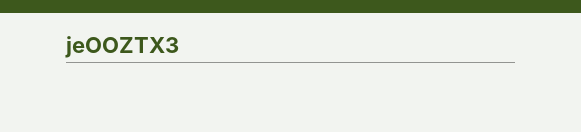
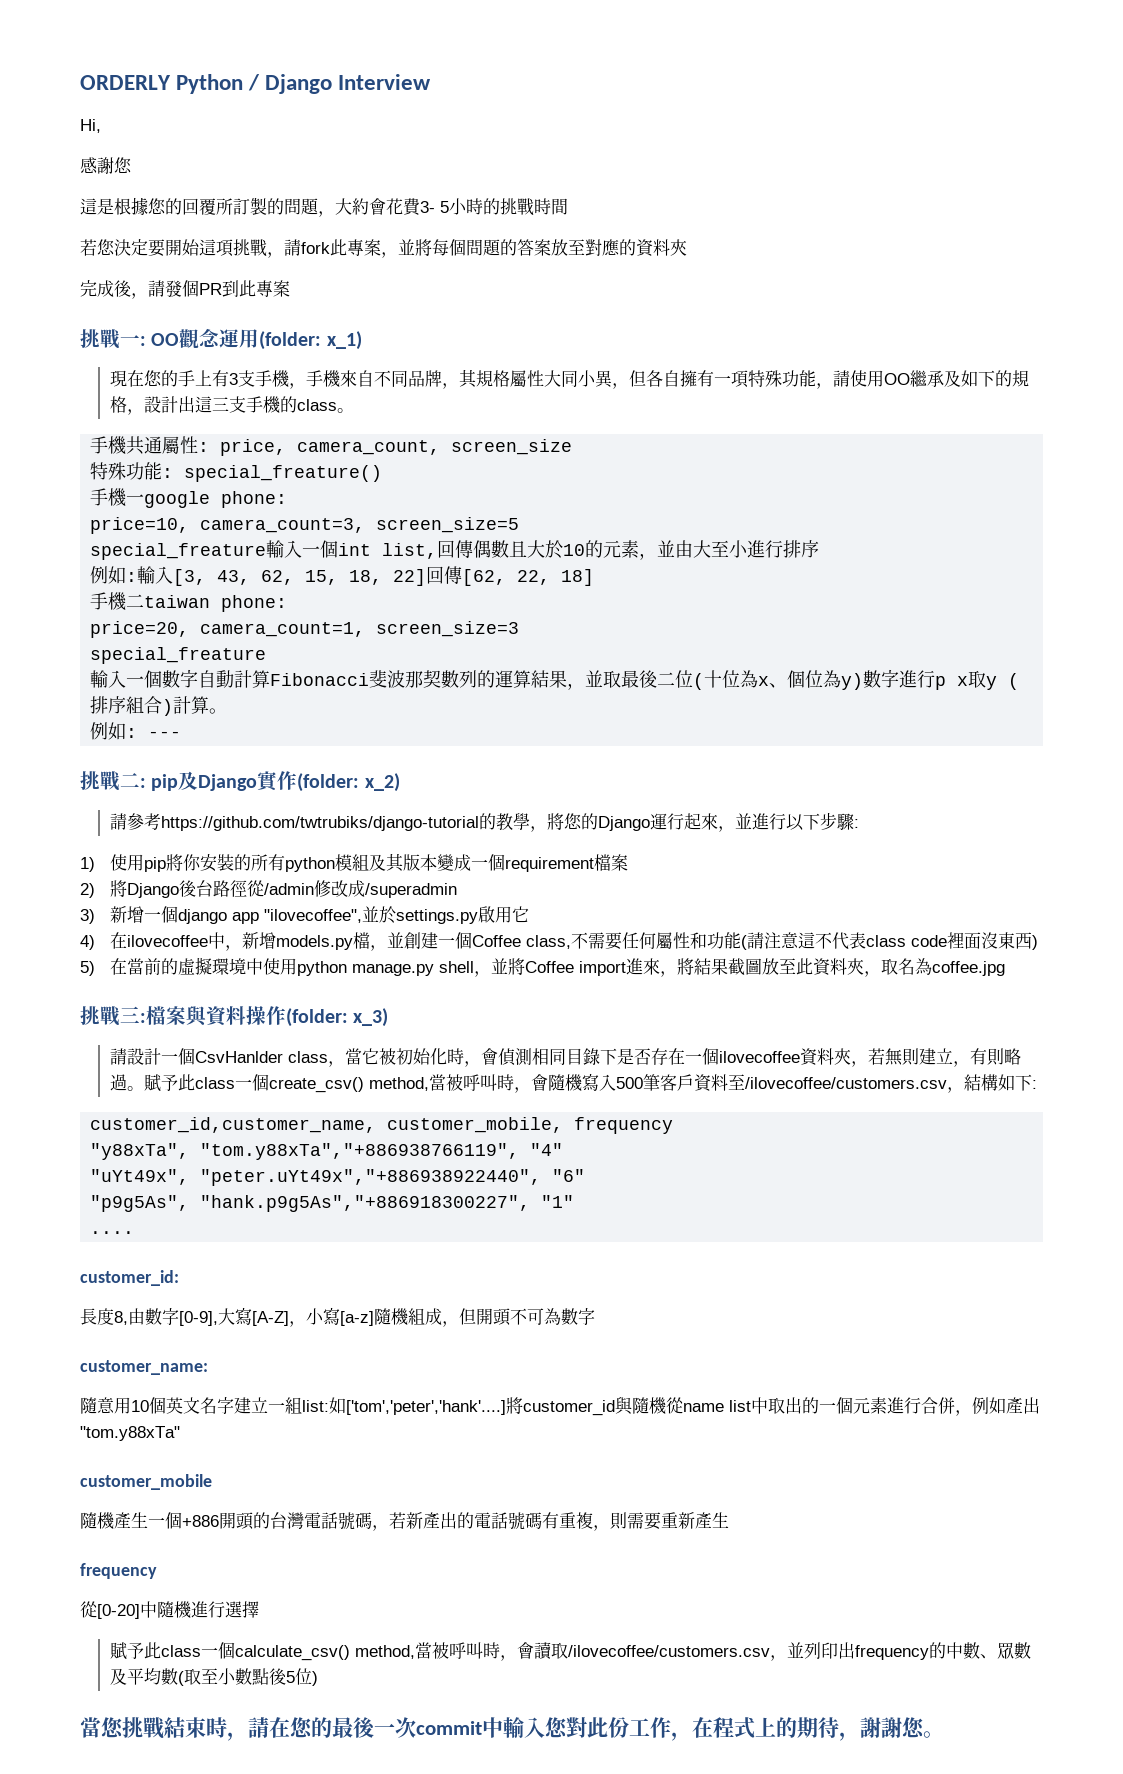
[65,36,179,58] jeOOZTX3 -> [80,74,432,94] [80,119,101,133] [80,157,132,174] [80,197,568,217] [80,239,687,258] [80,280,290,299] [80,328,362,350] [109,369,1029,389] [109,396,354,415] [90,436,573,456] [90,462,383,482] [90,488,288,508] [90,517,520,534] [90,540,820,560] [90,566,595,586] [90,592,288,612] [90,621,520,638] [90,647,267,664] [90,669,1020,690] [90,696,228,716] [90,722,182,740] [80,771,400,792] [109,812,859,832] [80,853,628,872] [80,880,457,898] [80,906,529,924] [80,932,1038,951] [80,957,1005,977] [80,1006,389,1027] [109,1048,1021,1067] [109,1073,1037,1093] [90,1117,674,1134] [90,1143,564,1160] [90,1169,586,1186] [90,1195,575,1212] [90,1231,135,1234] [80,1270,179,1286] [80,1307,595,1327] [80,1360,208,1375] [80,1397,1040,1416] [80,1426,180,1441] [80,1474,212,1490] [80,1512,729,1531] [80,1563,157,1579] [80,1601,259,1619] [109,1642,1031,1661] [109,1668,318,1686] [80,1717,944,1741] ORDERLY Python / Django Interview // Hi, // 感謝您 // 這是根據您的回覆所訂製的問題，大約會花費3- 5小時的挑戰時間 // 若您決定要開始這項挑戰，請fork此專案，並將每個問題的答案放至對應的資料夾 // 完成後，請發個PR到此專案 // 挑戰一: OO觀念運用(folder: x_1) // 現在您的手上有3支手機，手機來自不同品牌，其規格屬性大同小異，但各自擁有一項特殊功能，請使用OO繼承及如下的規格，設計出這三支手機的class。 // 手機共通屬性: price, camera_count, screen_size // 特殊功能: special_freature() // 手機一google phone: // price=10, camera_count=3, screen_size=5 // special_freature輸入一個int list,回傳偶數且大於10的元素，並由大至小進行排序 // 例如:輸入[3, 43, 62, 15, 18, 22]回傳[62, 22, 18] // 手機二taiwan phone: // price=20, camera_count=1, screen_size=3 // special_freature // 輸入一個數字自動計算Fibonacci斐波那契數列的運算結果，並取最後二位(十位為x、個位為y)數字進行p x取y (排序組合)計算。 // 例如: --- // 挑戰二: pip及Django實作(folder: x_2) // 請參考https://github.com/twtrubiks/django-tutorial的教學，將您的Django運行起來，並進行以下步驟: // 1)使用pip將你安裝的所有python模組及其版本變成一個requirement檔案 // 2)將Django後台路徑從/admin修改成/superadmin // 3)新增一個django app "ilovecoffee",並於settings.py啟用它 // 4)在ilovecoffee中，新增models.py檔，並創建一個Coffee class,不需要任何屬性和功能(請注意這不代表class code裡面沒東西) // 5)在當前的虛擬環境中使用python manage.py shell，並將Coffee import進來，將結果截圖放至此資料夾，取名為coffee.jpg // 挑戰三:檔案與資料操作(folder: x_3) // 請設計一個CsvHanlder class，當它被初始化時，會偵測相同目錄下是否存在一個ilovecoffee資料夾，若無則建立，有則略過。賦予此class一個create_csv() method,當被呼叫時，會隨機寫入500筆客戶資料至/ilovecoffee/customers.csv，結構如下: // customer_id,customer_name, customer_mobile, frequency // "y88xTa", "tom.y88xTa","+886938766119", "4" // "uYt49x", "peter.uYt49x","+886938922440", "6" // "p9g5As", "hank.p9g5As","+886918300227", "1" // .... // customer_id: // 長度8,由數字[0-9],大寫[A-Z]，小寫[a-z]隨機組成，但開頭不可為數字 // customer_name: // 隨意用10個英文名字建立一組list:如['tom','peter','hank'....]將customer_id與隨機從name list中取出的一個元素進行合併，例如產出"tom.y88xTa" // customer_mobile // 隨機產生一個+886開頭的台灣電話號碼，若新產出的電話號碼有重複，則需要重新產生 // frequency // 從[0-20]中隨機進行選擇 // 賦予此class一個calculate_csv() method,當被呼叫時，會讀取/ilovecoffee/customers.csv，並列印出frequency的中數、眾數及平均數(取至小數點後5位) // 當您挑戰結束時，請在您的最後一次commit中輸入您對此份工作，在程式上的期待，謝謝您。

